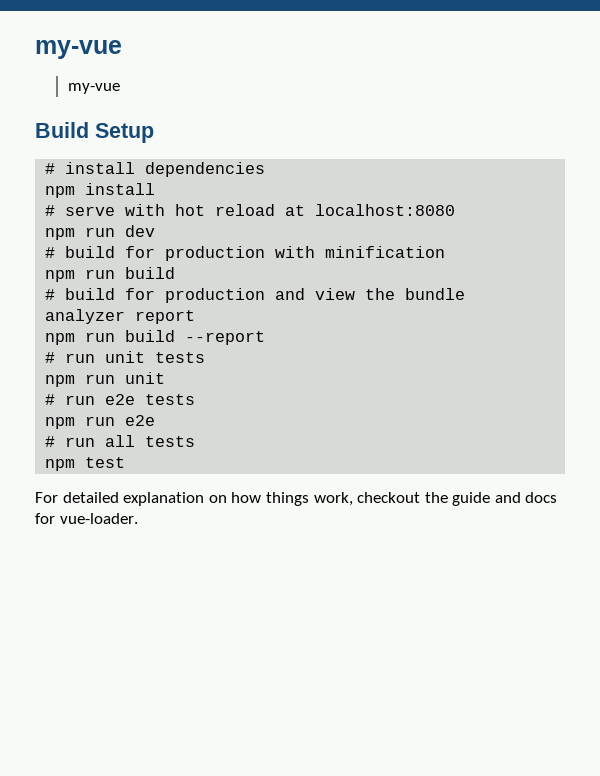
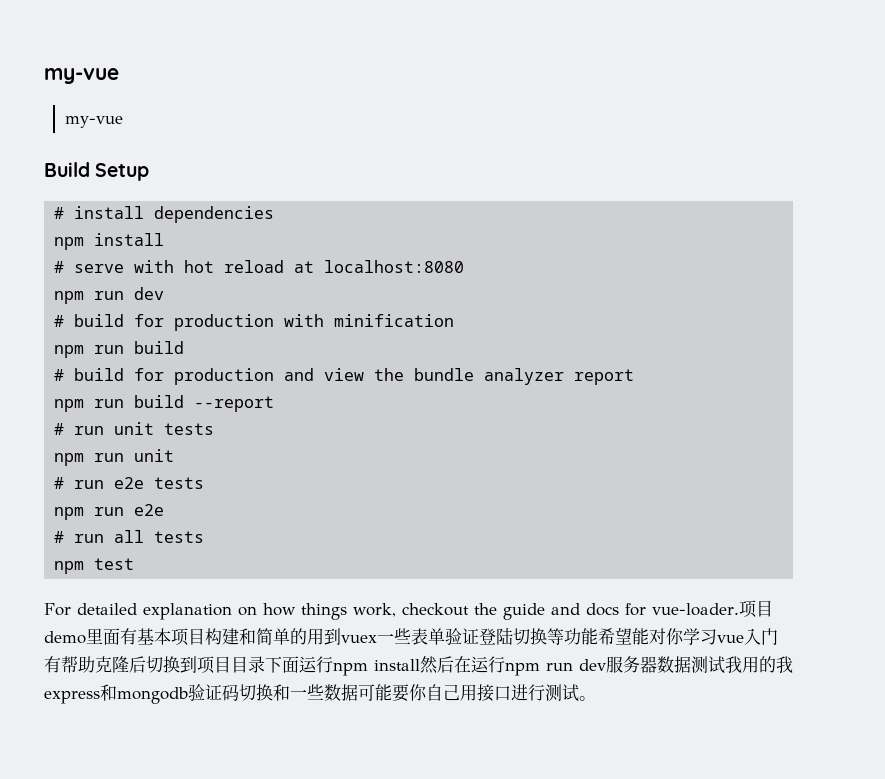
(138, 518) none -> [738,600,773,618] [44,627,778,646] [44,656,793,676] [44,684,596,704] 项目demo里面有基本项目构建和简单的用到vuex一些表单验证登陆切换等功能希望能对你学习vue入门有帮助克隆后切换到项目目录下面运行npm install然后在运行npm run dev服务器数据测试我用的我express和mongodb验证码切换和一些数据可能要你自己用接口进行测试。

